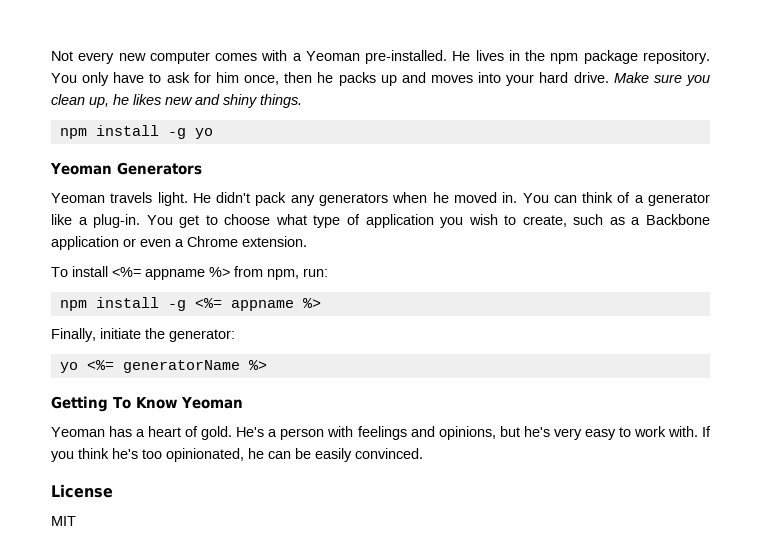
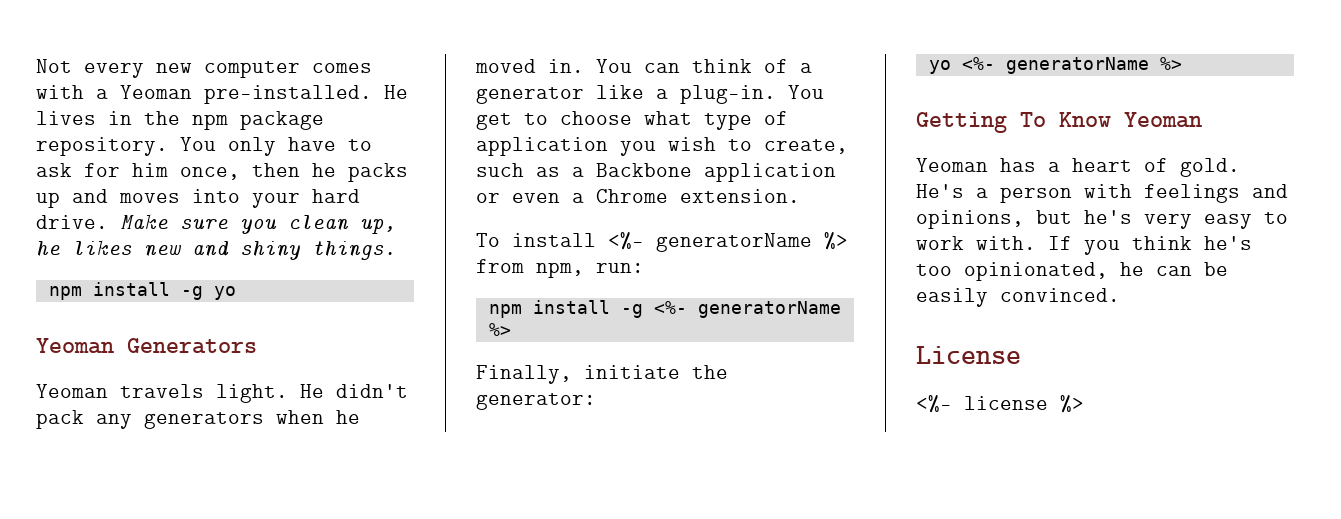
[112,267,205,280] <%= appname -> [608,232,812,252] <%- generatorName
[194,298,294,311] <%= appname -> [653,301,841,318] <%- generatorName
[86,360,114,370] <%= -> [961,57,995,70] <%-
[51,516,76,526] MIT -> [916,395,1084,413] <%- license %>

